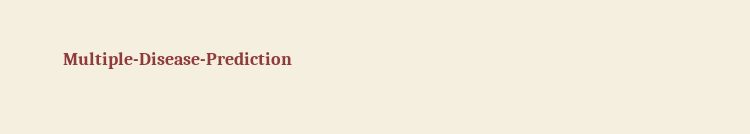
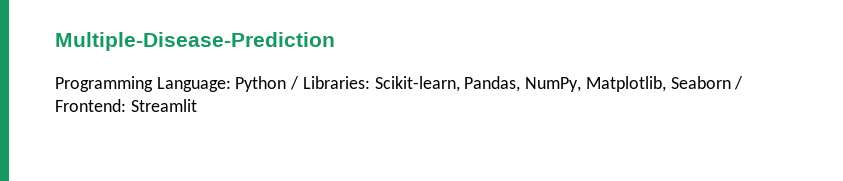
(292, 60) none -> [55,76,744,92] [55,99,197,112] // Programming Language: Python / Libraries: Scikit-learn, Pandas, NumPy, Matplotlib, Seaborn / Frontend: Streamlit

